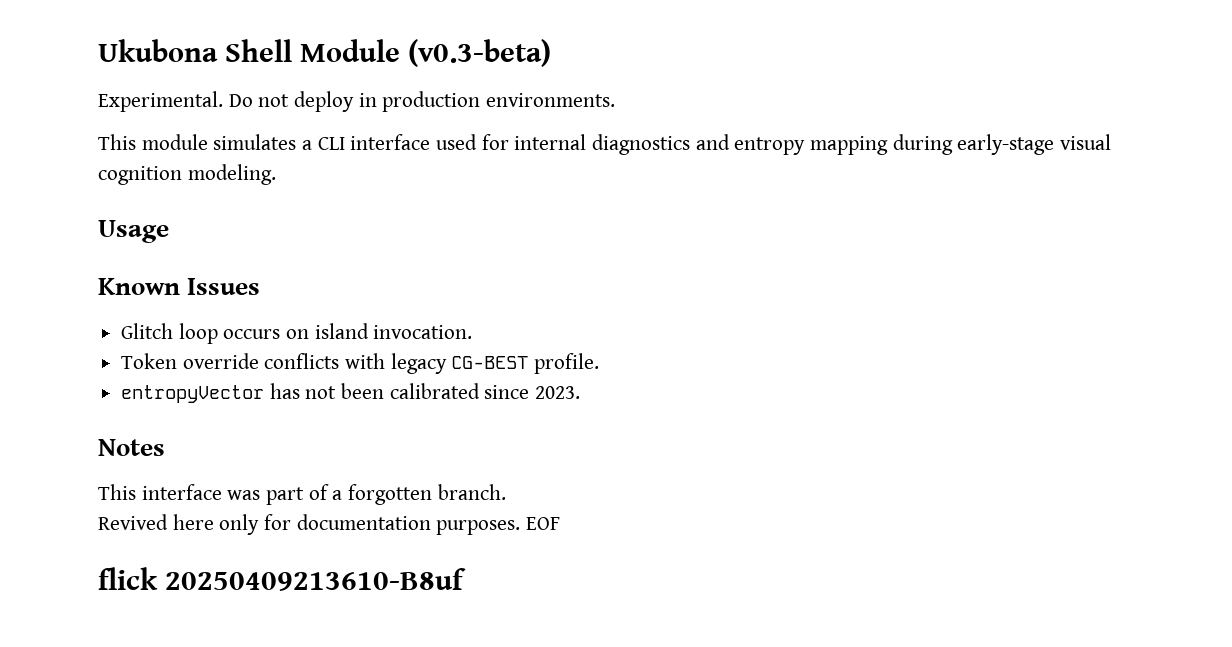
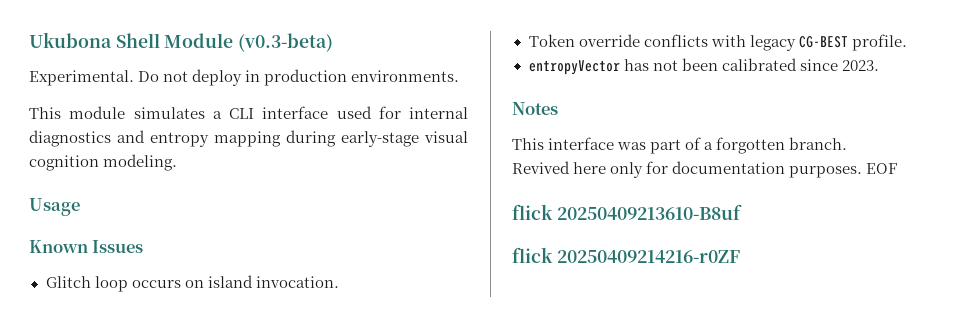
(466, 579) none -> [512,247,740,263] // flick 20250409214216-r0ZF

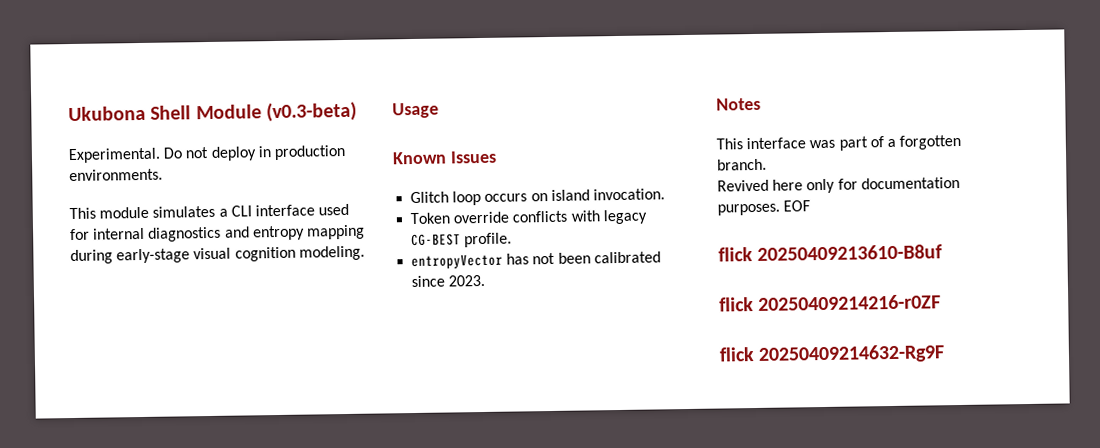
(740, 256) none -> [719,344,946,364] // flick 20250409214632-Rg9F

